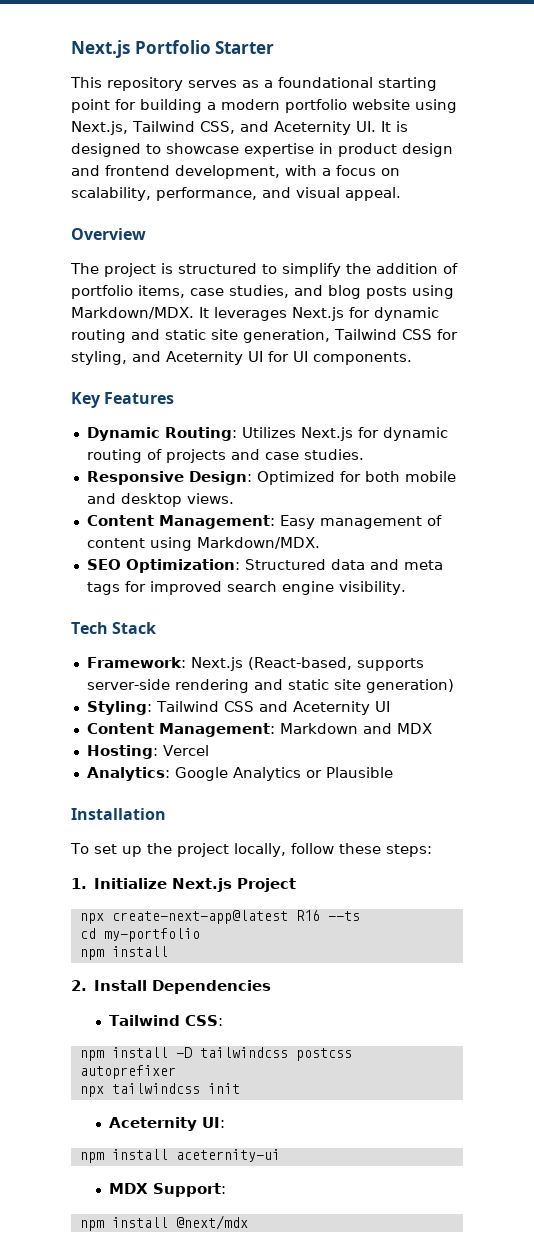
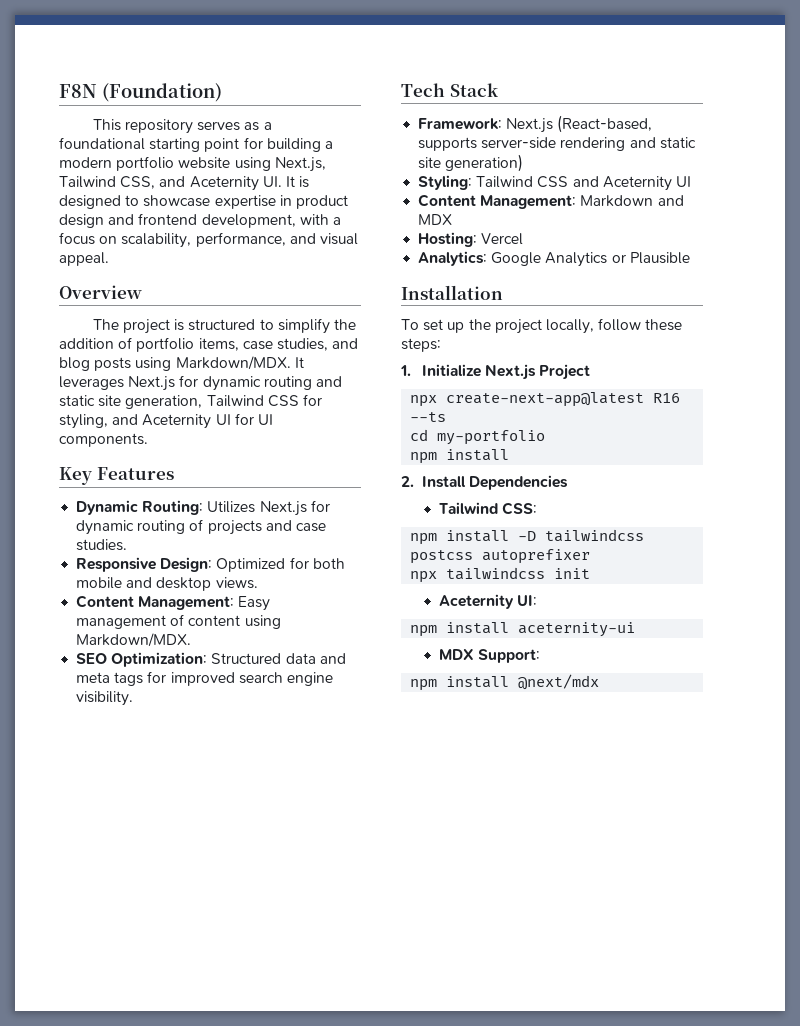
[71,40,275,58] Next.js Portfolio Starter -> [59,83,222,102] F8N (Foundation)

